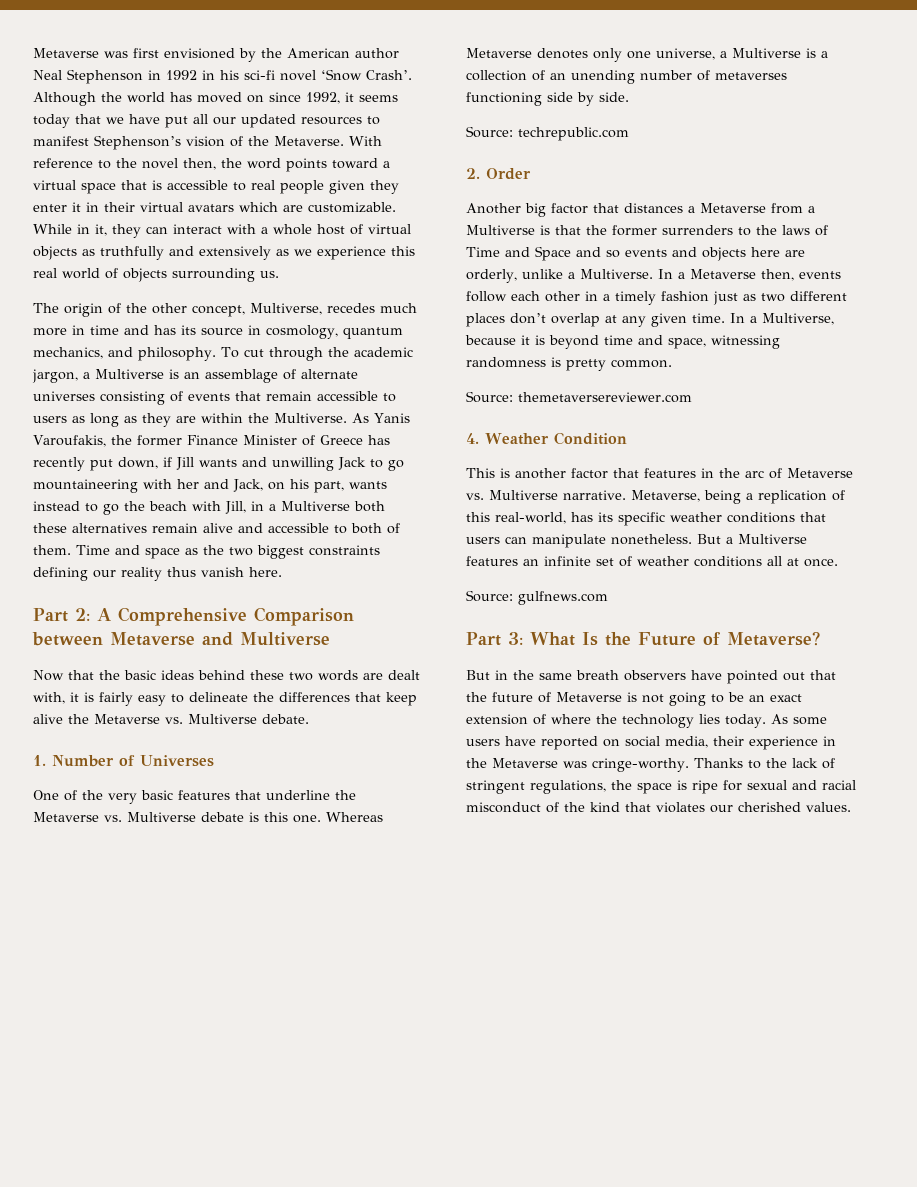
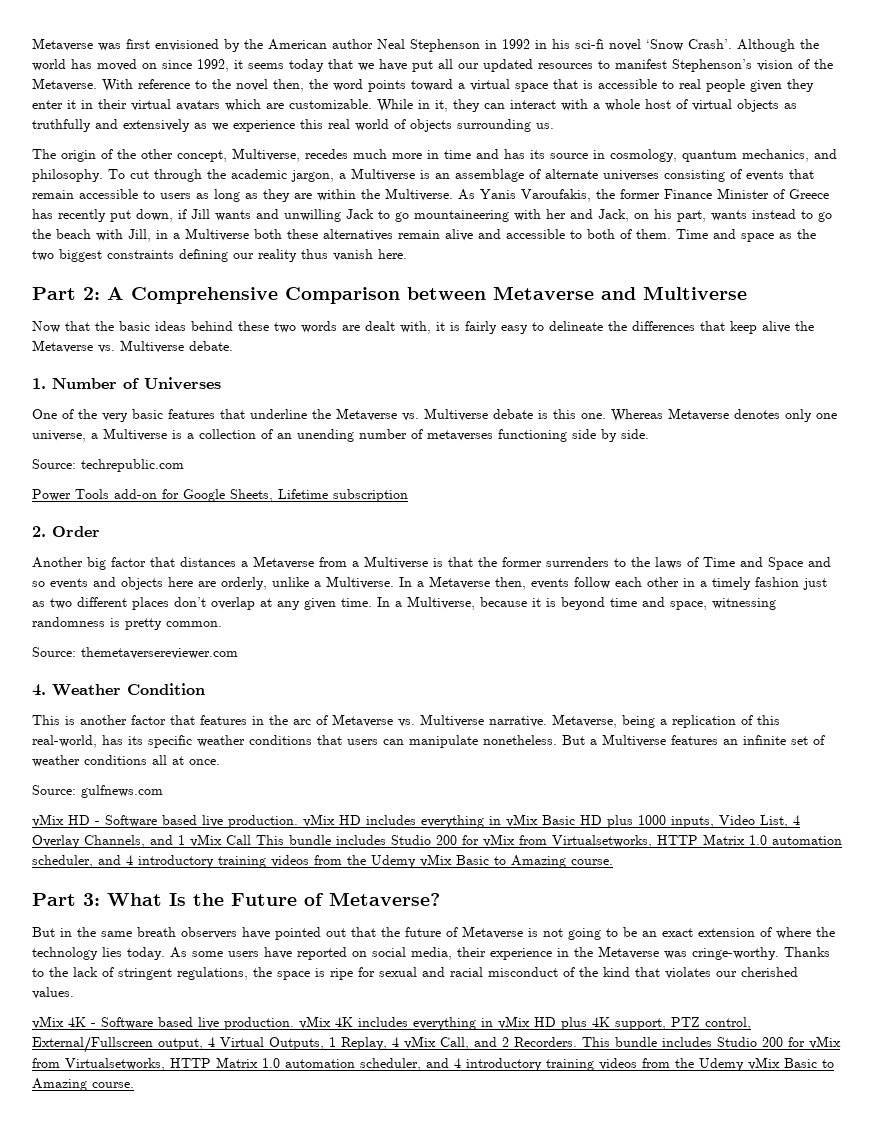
(629, 134) none -> [32,489,408,502] // Power Tools add-on for Google Sheets, Lifetime subscription
(608, 598) none -> [32,814,800,828] [32,834,842,848] [32,854,613,868] // vMix HD - Software based live production. vMix HD includes everything in vMix Basic HD plus 1000 inputs, Video List, 4 Overlay Channels, and 1 vMix Call This bundle includes Studio 200 for vMix from Virtualsetworks, HTTP Matrix 1.0 automation scheduler, and 4 introductory training videos from the Udemy vMix Basic to Amazing course.
(851, 807) none -> [32,1016,751,1030] [32,1036,841,1053] [32,1057,834,1071] [32,1078,134,1091] // vMix 4K - Software based live production. vMix 4K includes everything in vMix HD plus 4K support, PTZ control, External/Fullscreen output, 4 Virtual Outputs, 1 Replay, 4 vMix Call, and 2 Recorders. This bundle includes Studio 200 for vMix from Virtualsetworks, HTTP Matrix 1.0 automation scheduler, and 4 introductory training videos from the Udemy vMix Basic to Amazing course.

